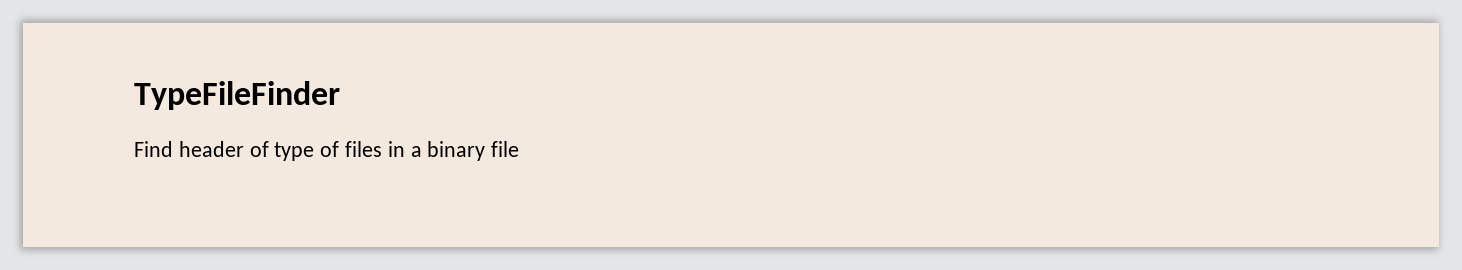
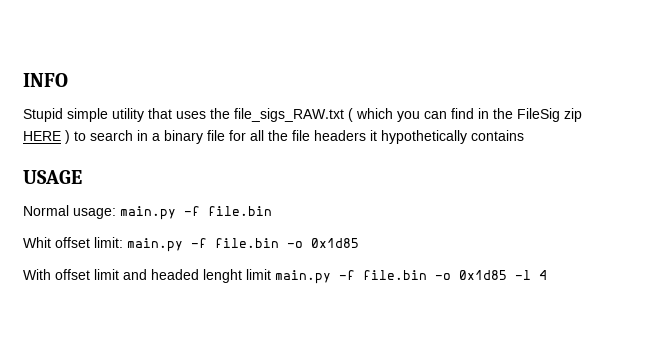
[134,81,340,110] [134,141,520,161] TypeFileFinder // Find header of type of files in a binary file -> [23,73,68,87] [23,108,582,122] [23,130,524,144] [23,170,82,184] [23,205,272,220] [23,237,359,252] [23,269,547,284] INFO // Stupid simple utility that uses the file_sigs_RAW.txt ( which you can find in the FileSig zip HERE ) to search in a binary file for all the file headers it hypothetically contains // USAGE // Normal usage: main.py -f file.bin // Whit offset limit: main.py -f file.bin -o 0x1d85 // With offset limit and headed lenght limit main.py -f file.bin -o 0x1d85 -l 4

